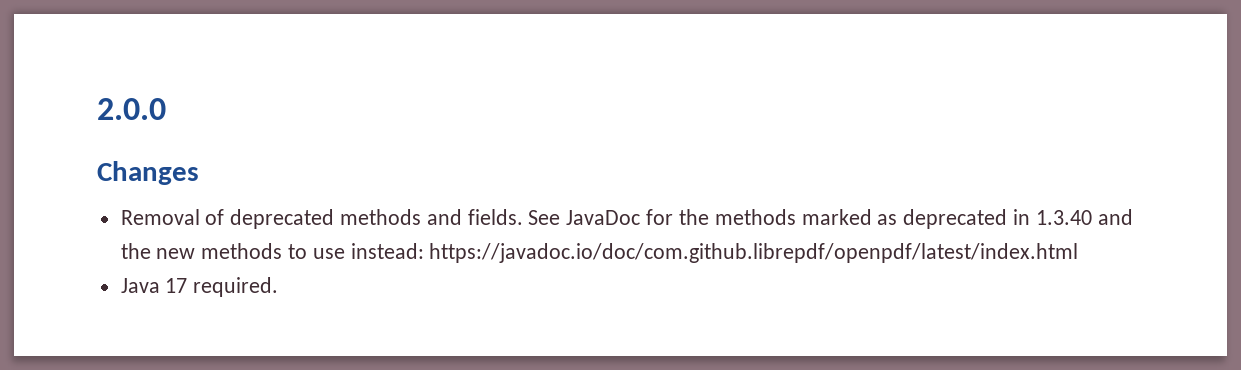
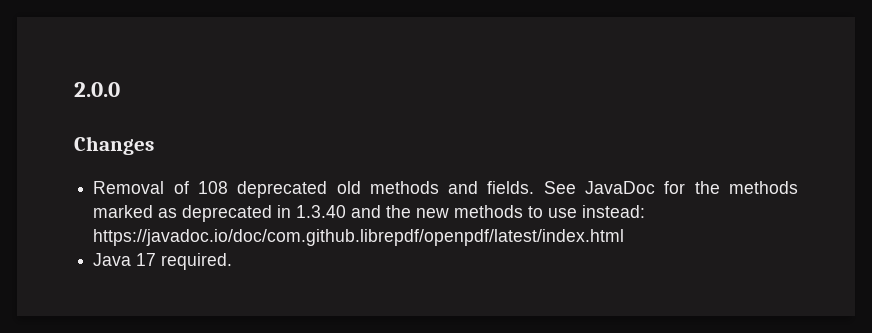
[230,209,335,229] deprecated -> [197,181,361,198] 108 deprecated old

